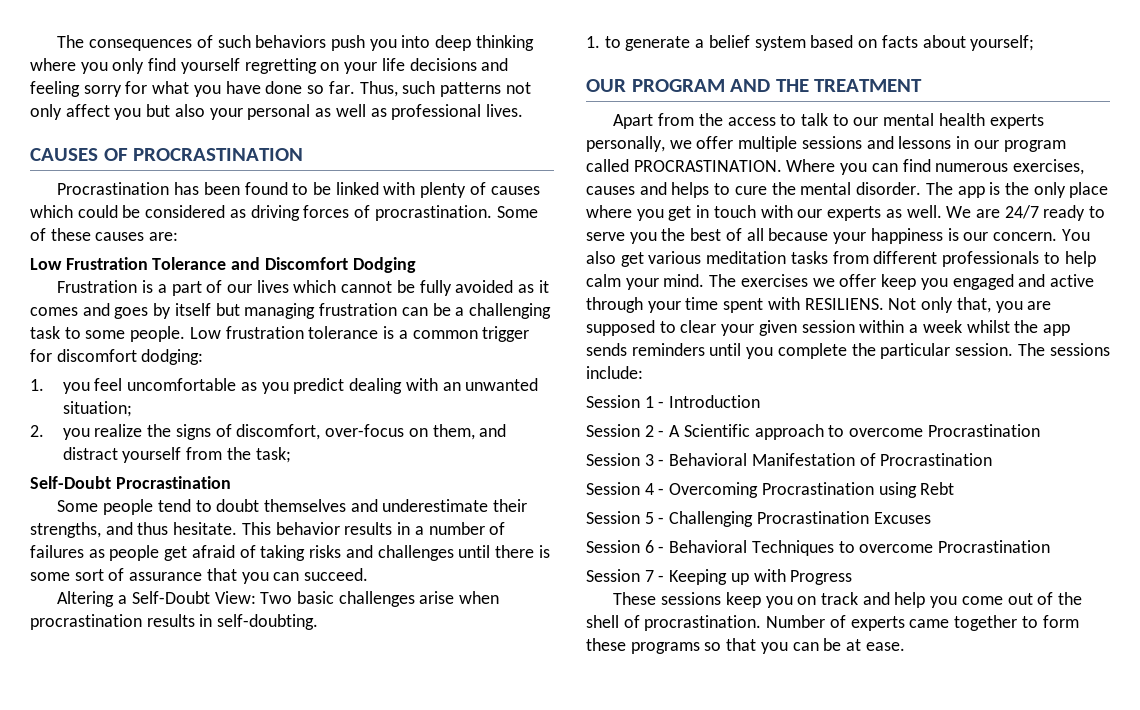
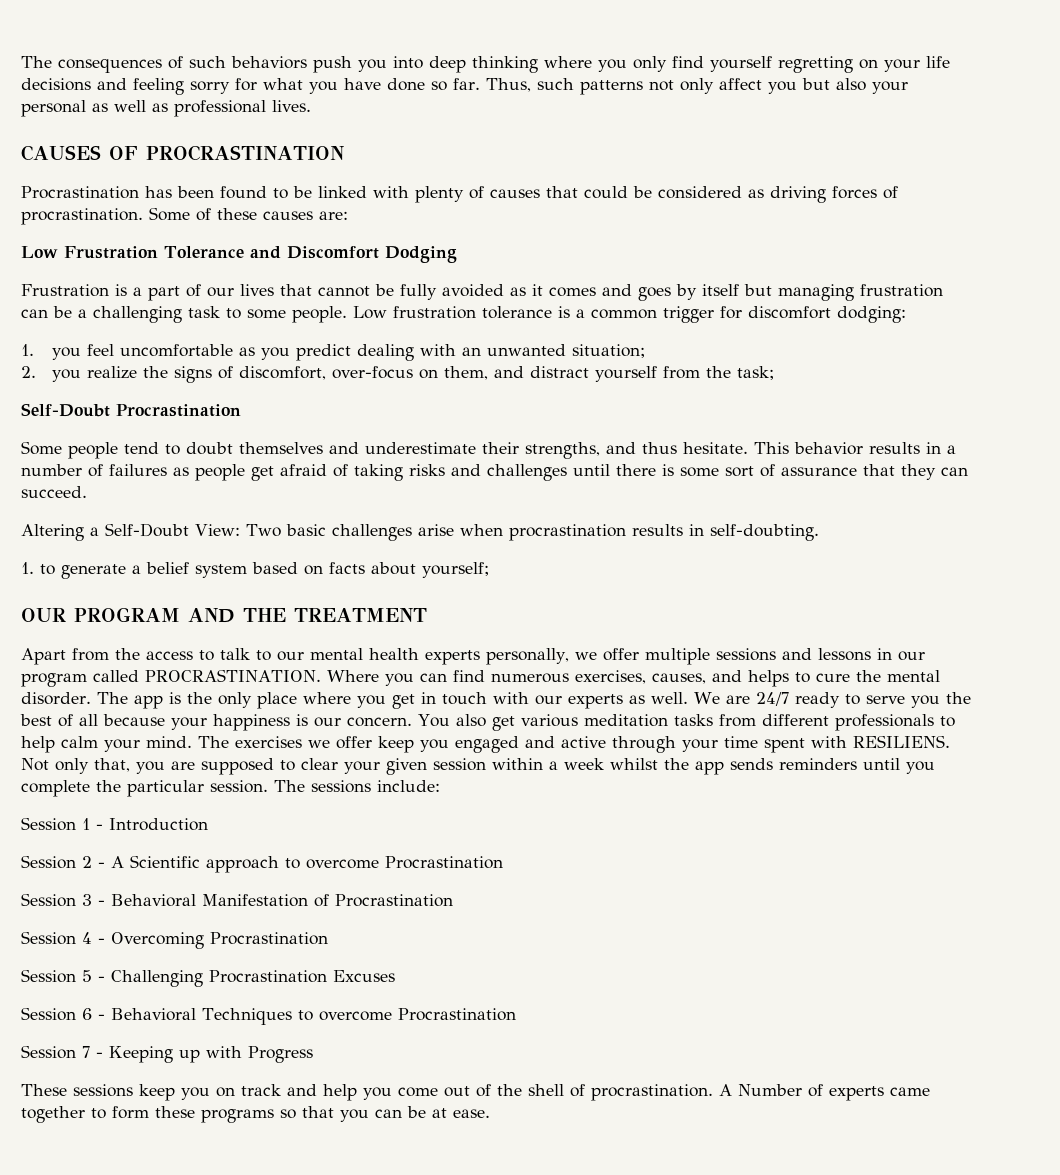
[30,205,73,218] which -> [546,186,578,198] that
[293,280,337,293] which -> [280,284,312,296] that
[241,572,269,584] you -> [901,464,936,480] they
[586,186,635,195] causes -> [651,673,706,684] causes,
[878,482,955,498] using Rebt -> (328, 938) none
(762, 623) none -> [719,1084,732,1096] A

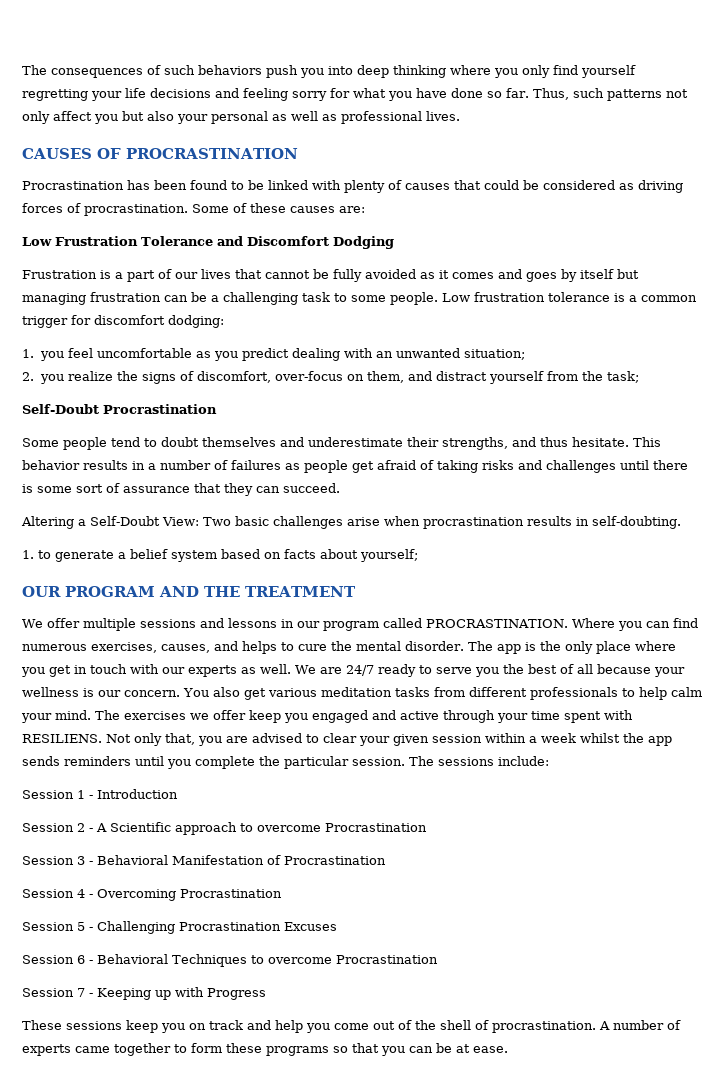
[859,59,878,69] on -> (88, 95) none
[21,648,597,665] Apart from the access to talk to our mental health experts personally, we -> [22,619,43,628] We
[213,714,290,731] happiness -> [22,687,79,697] wellness
[201,758,274,775] supposed -> [252,733,302,743] advised
[738,1084,802,1096] Number -> [613,1020,664,1030] number

